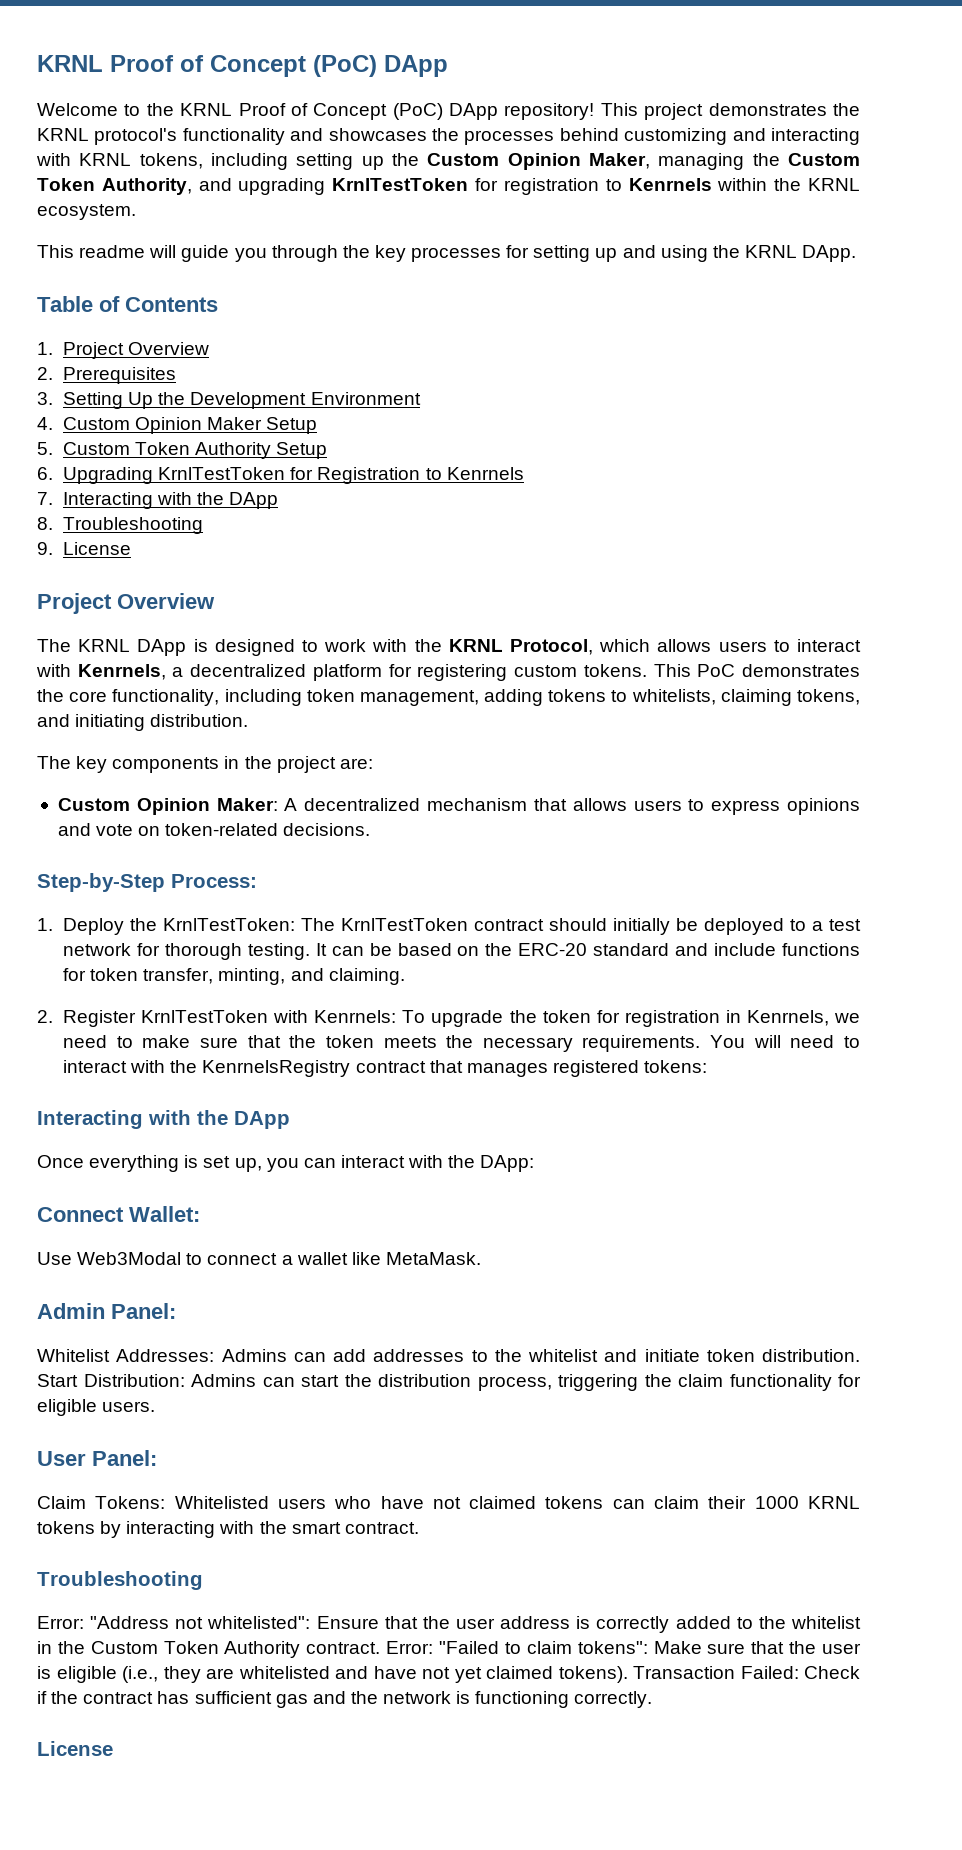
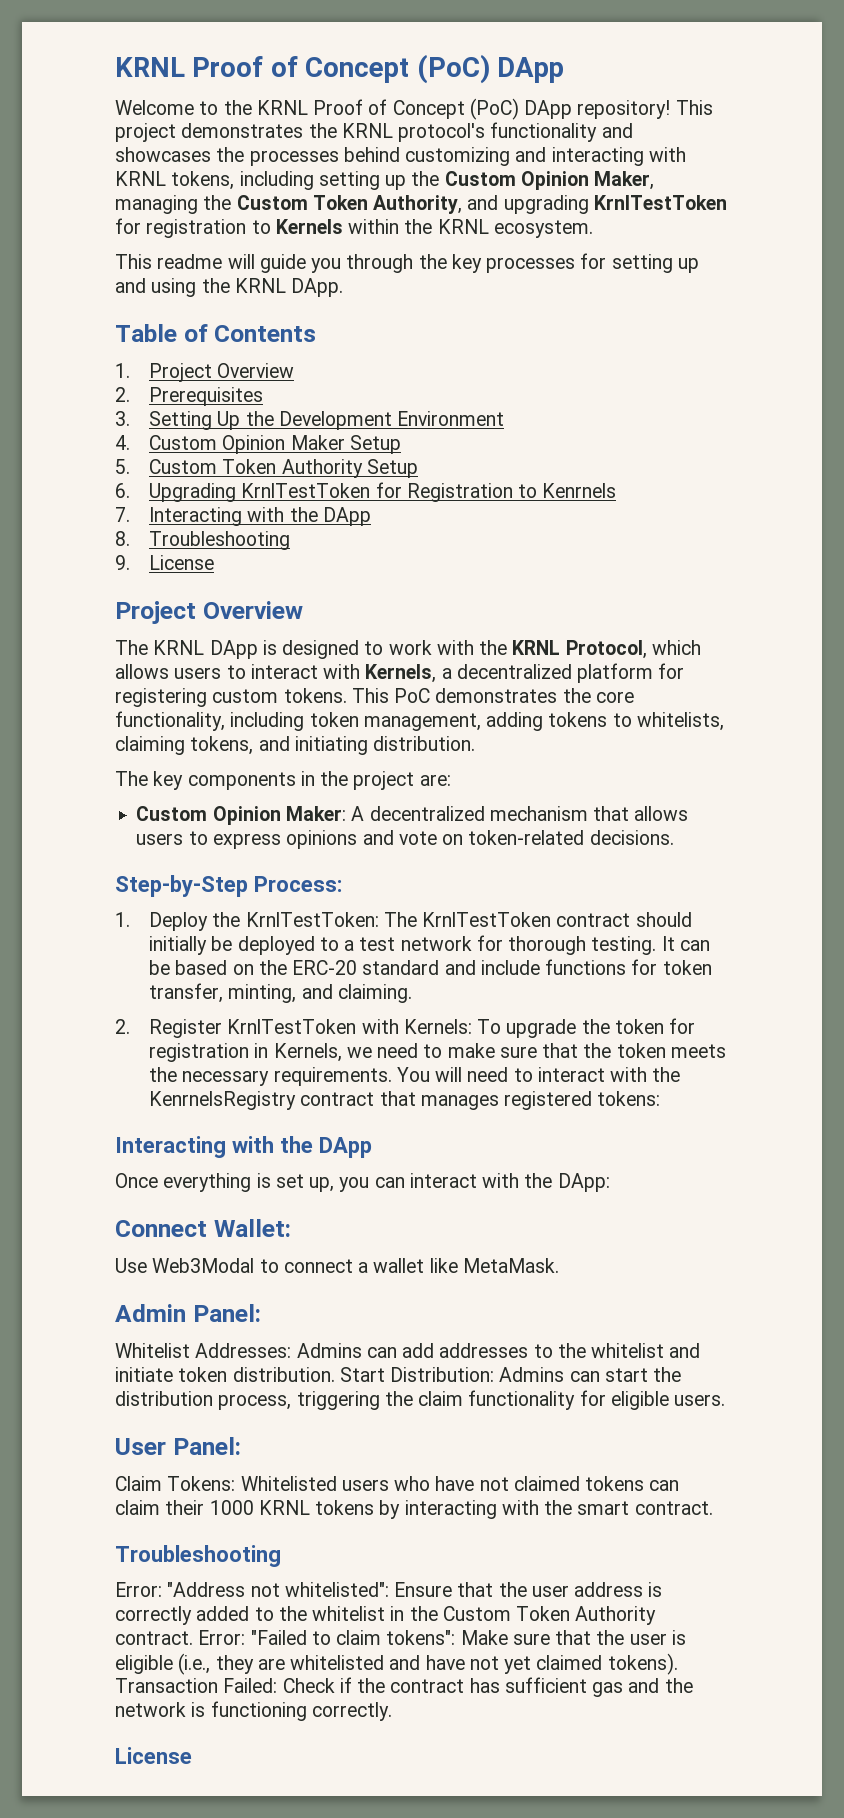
[628,178,712,191] Kenrnels -> [275,219,343,234] Kernels
[77,664,166,680] Kenrnels, -> [365,664,437,683] Kernels,
[314,1010,397,1023] Kenrnels: -> [403,1019,472,1034] Kernels:
[746,1010,829,1026] Kenrnels, -> [273,1043,342,1062] Kernels,

